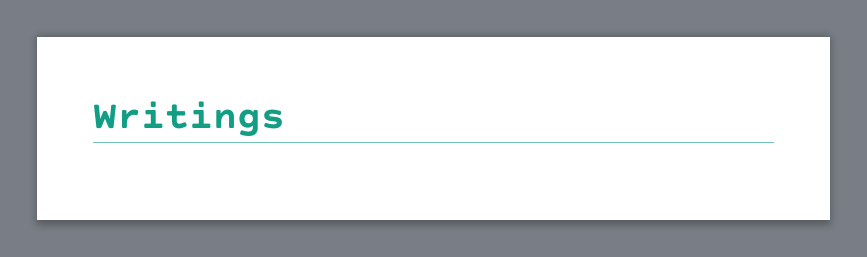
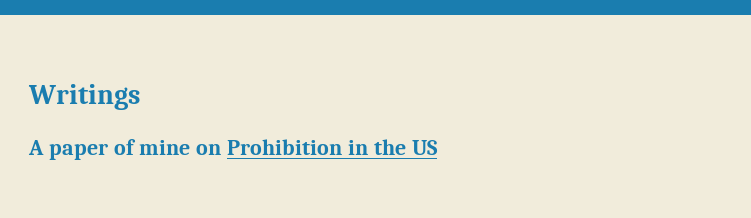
(285, 119) none -> [28,139,438,160] // A paper of mine on Prohibition in the US

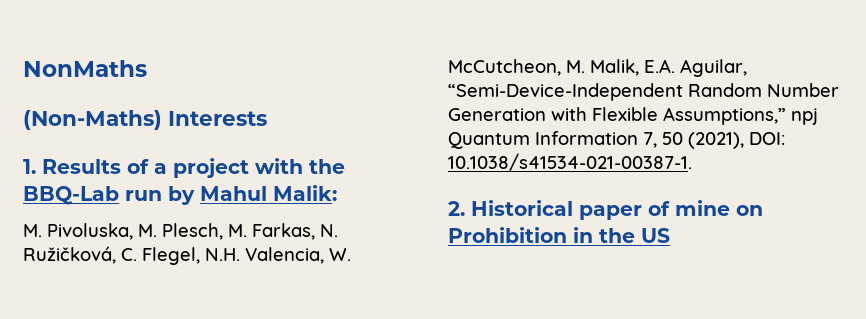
[28,84,140,110] [28,140,44,155] Writings // A -> [23,60,147,77] [23,110,267,130] [23,158,345,178] [23,185,337,205] [23,223,338,240] [23,246,351,265] [448,59,747,77] [448,83,839,101] [448,107,818,125] [448,131,785,149] [448,153,692,171] [448,200,573,216] NonMaths // (Non-Maths) Interests // 1. Results of a project with the BBQ-Lab run by Mahul Malik: // M. Pivoluska, M. Plesch, M. Farkas, N. Ružičková, C. Flegel, N.H. Valencia, W. McCutcheon, M. Malik, E.A. Aguilar, “Semi-Device-Independent Random Number Generation with Flexible Assumptions,” npj Quantum Information 7, 50 (2021), DOI: 10.1038/s41534-021-00387-1. // 2. Historical

